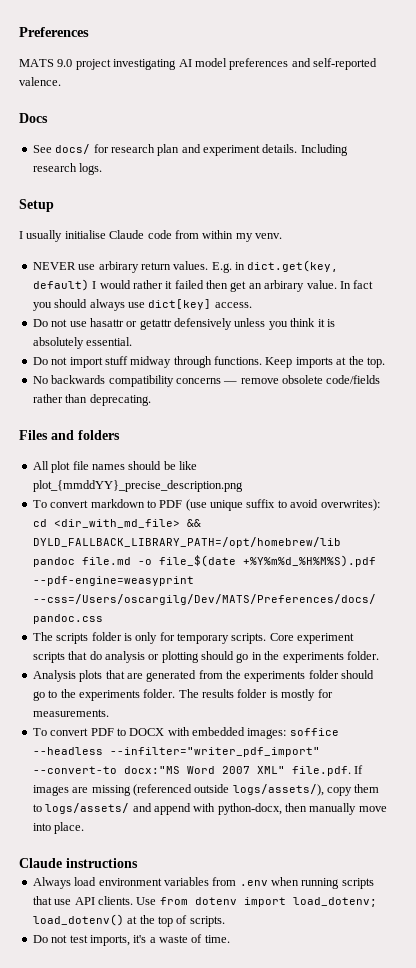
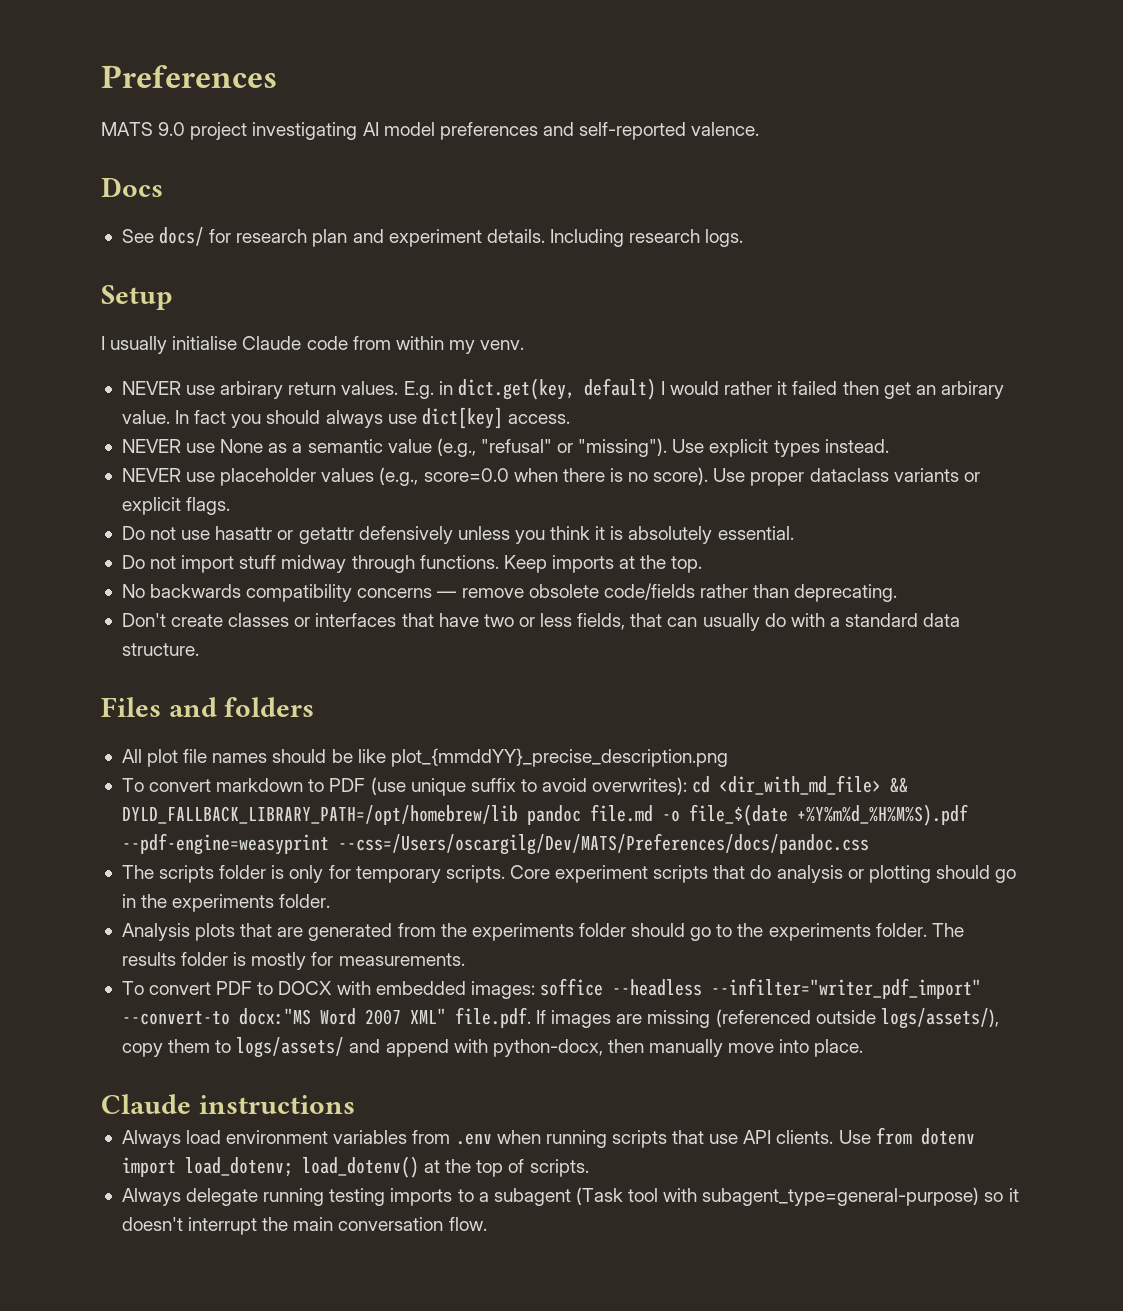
(252, 305) none -> [121,438,889,457] [121,467,980,486] [121,497,231,515] // NEVER use None as a semantic value (e.g., "refusal" or "missing"). Use explicit types instead. // NEVER use placeholder values (e.g., score=0.0 when there is no score). Use proper dataclass variants or explicit flags.
(151, 400) none -> [121,613,961,631] [121,643,199,656] // Don't create classes or interfaces that have two or less fields, that can usually do with a standard data structure.
[32,934,230,946] Do not test imports, it's a waste of time. -> [121,1187,1019,1206] [121,1217,487,1235] Always delegate running testing imports to a subagent (Task tool with subagent_type=general-purpose) so it doesn't interrupt the main conversation flow.

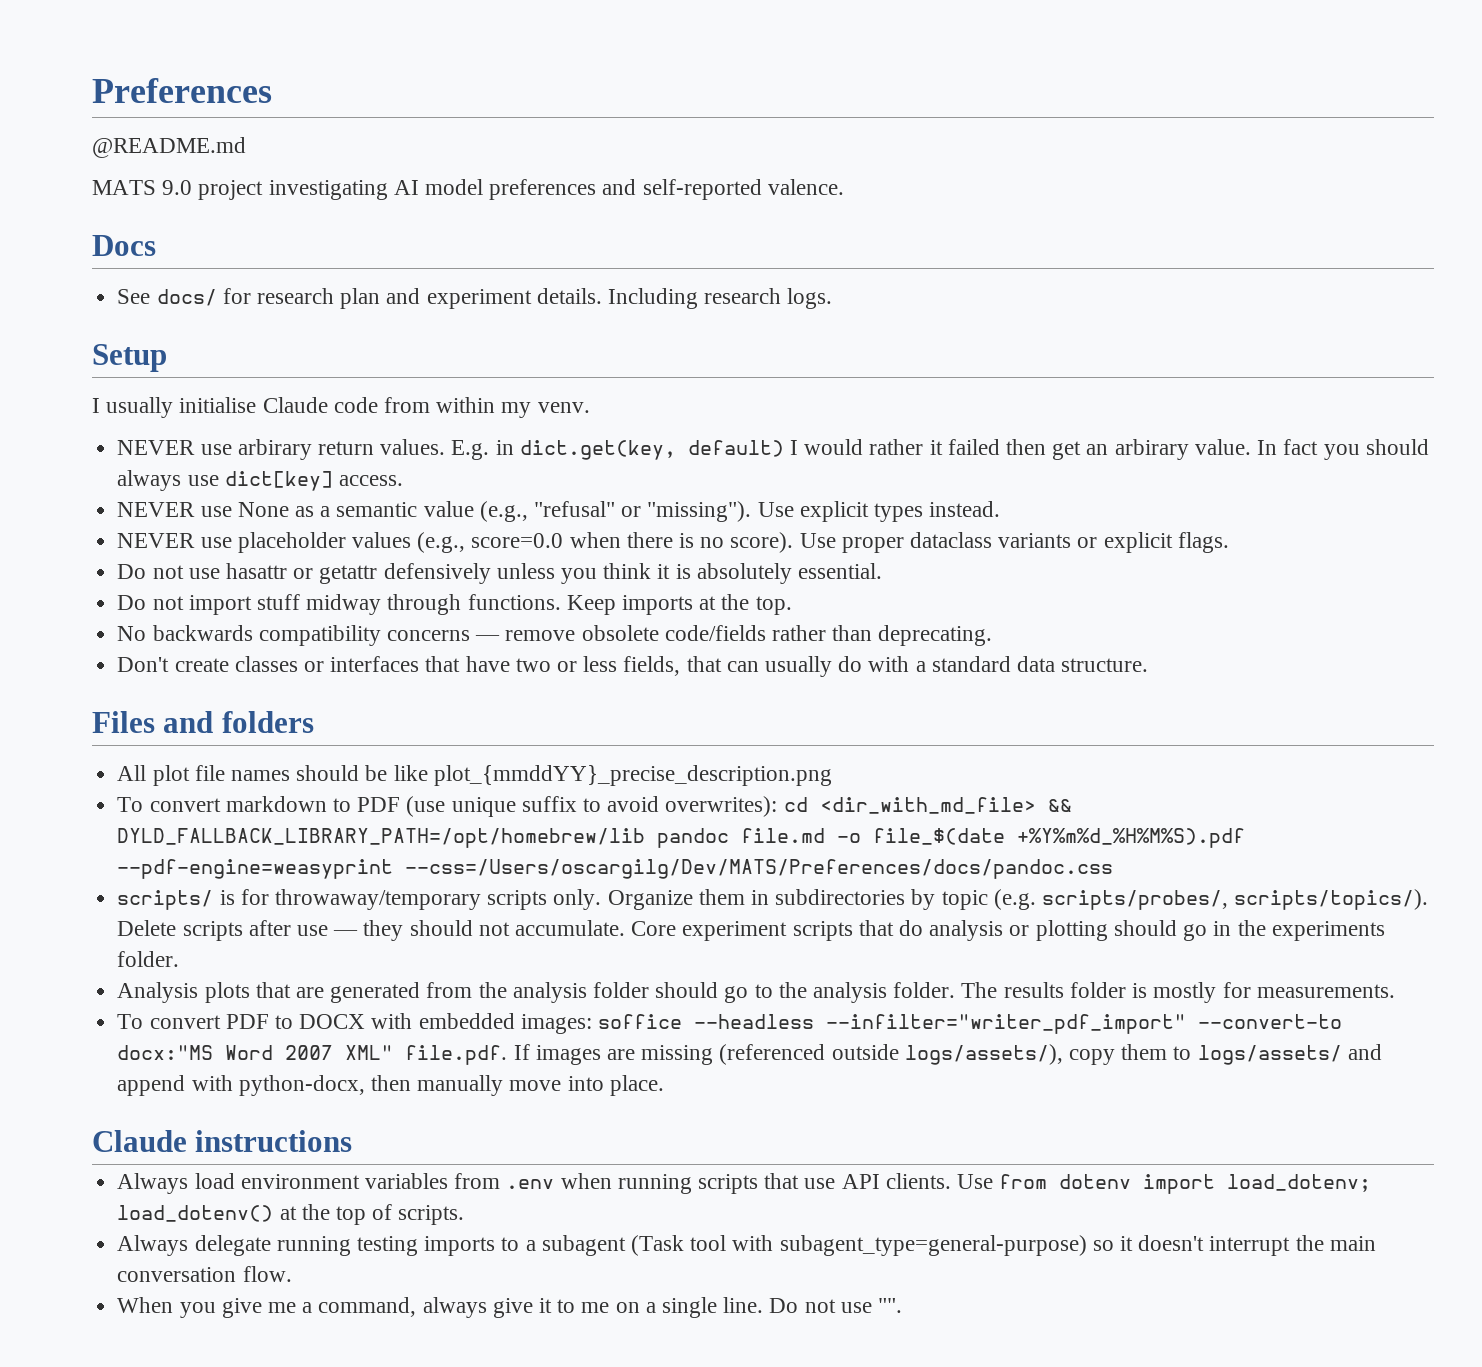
(277, 76) none -> [92,137,246,158] // @README.md
[121,865,505,883] The scripts folder is only for temporary scripts. -> [117,889,1429,910] [117,920,625,941] scripts/ is for throwaway/temporary scripts only. Organize them in subdirectories by topic (e.g. scripts/probes/, scripts/topics/). Delete scripts after use — they should not accumulate.
[471,923,574,941] experiments -> [512,982,587,1003] analysis
[768,923,871,941] experiments -> [813,982,888,1003] analysis
(487, 1224) none -> [117,1297,903,1318] // When you give me a command, always give it to me on a single line. Do not use "".

